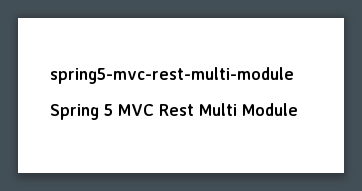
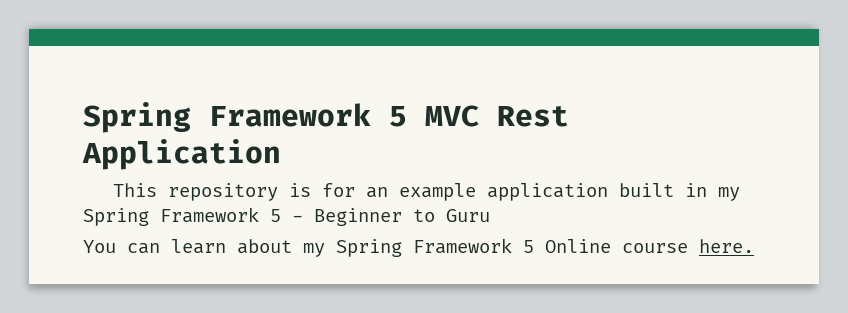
[50,67,294,84] [50,104,99,120] spring5-mvc-rest-multi-module // Spring -> [83,102,371,133] Spring Framework
[199,103,298,116] Multi Module -> [82,139,281,170] [112,183,740,201] [83,207,490,226] [83,238,754,257] Application // This repository is for an example application built in my Spring Framework 5 - Beginner to Guru // You can learn about my Spring Framework 5 Online course here.

